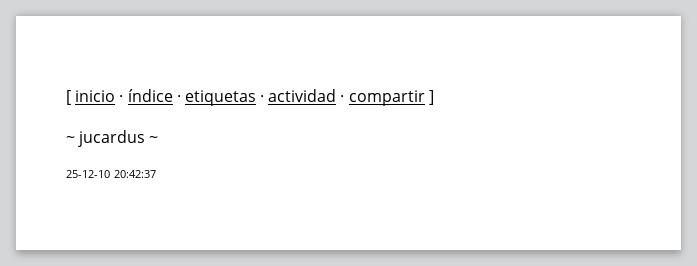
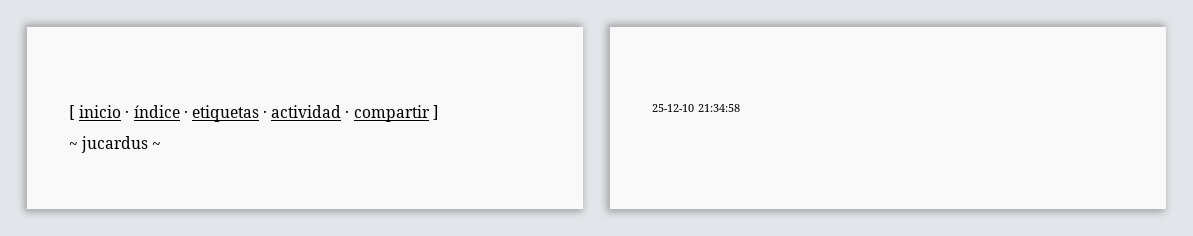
[114,170,157,178] 20:42:37 -> [698,104,741,112] 21:34:58

